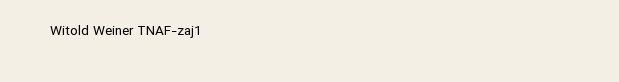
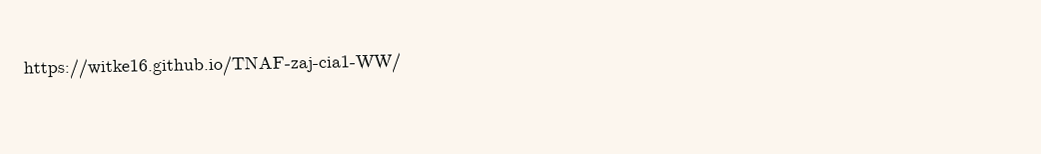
[50,25,202,38] Witold Weiner TNAF-zaj1 -> [23,52,401,81] https://witke16.github.io/TNAF-zaj-cia1-WW/

